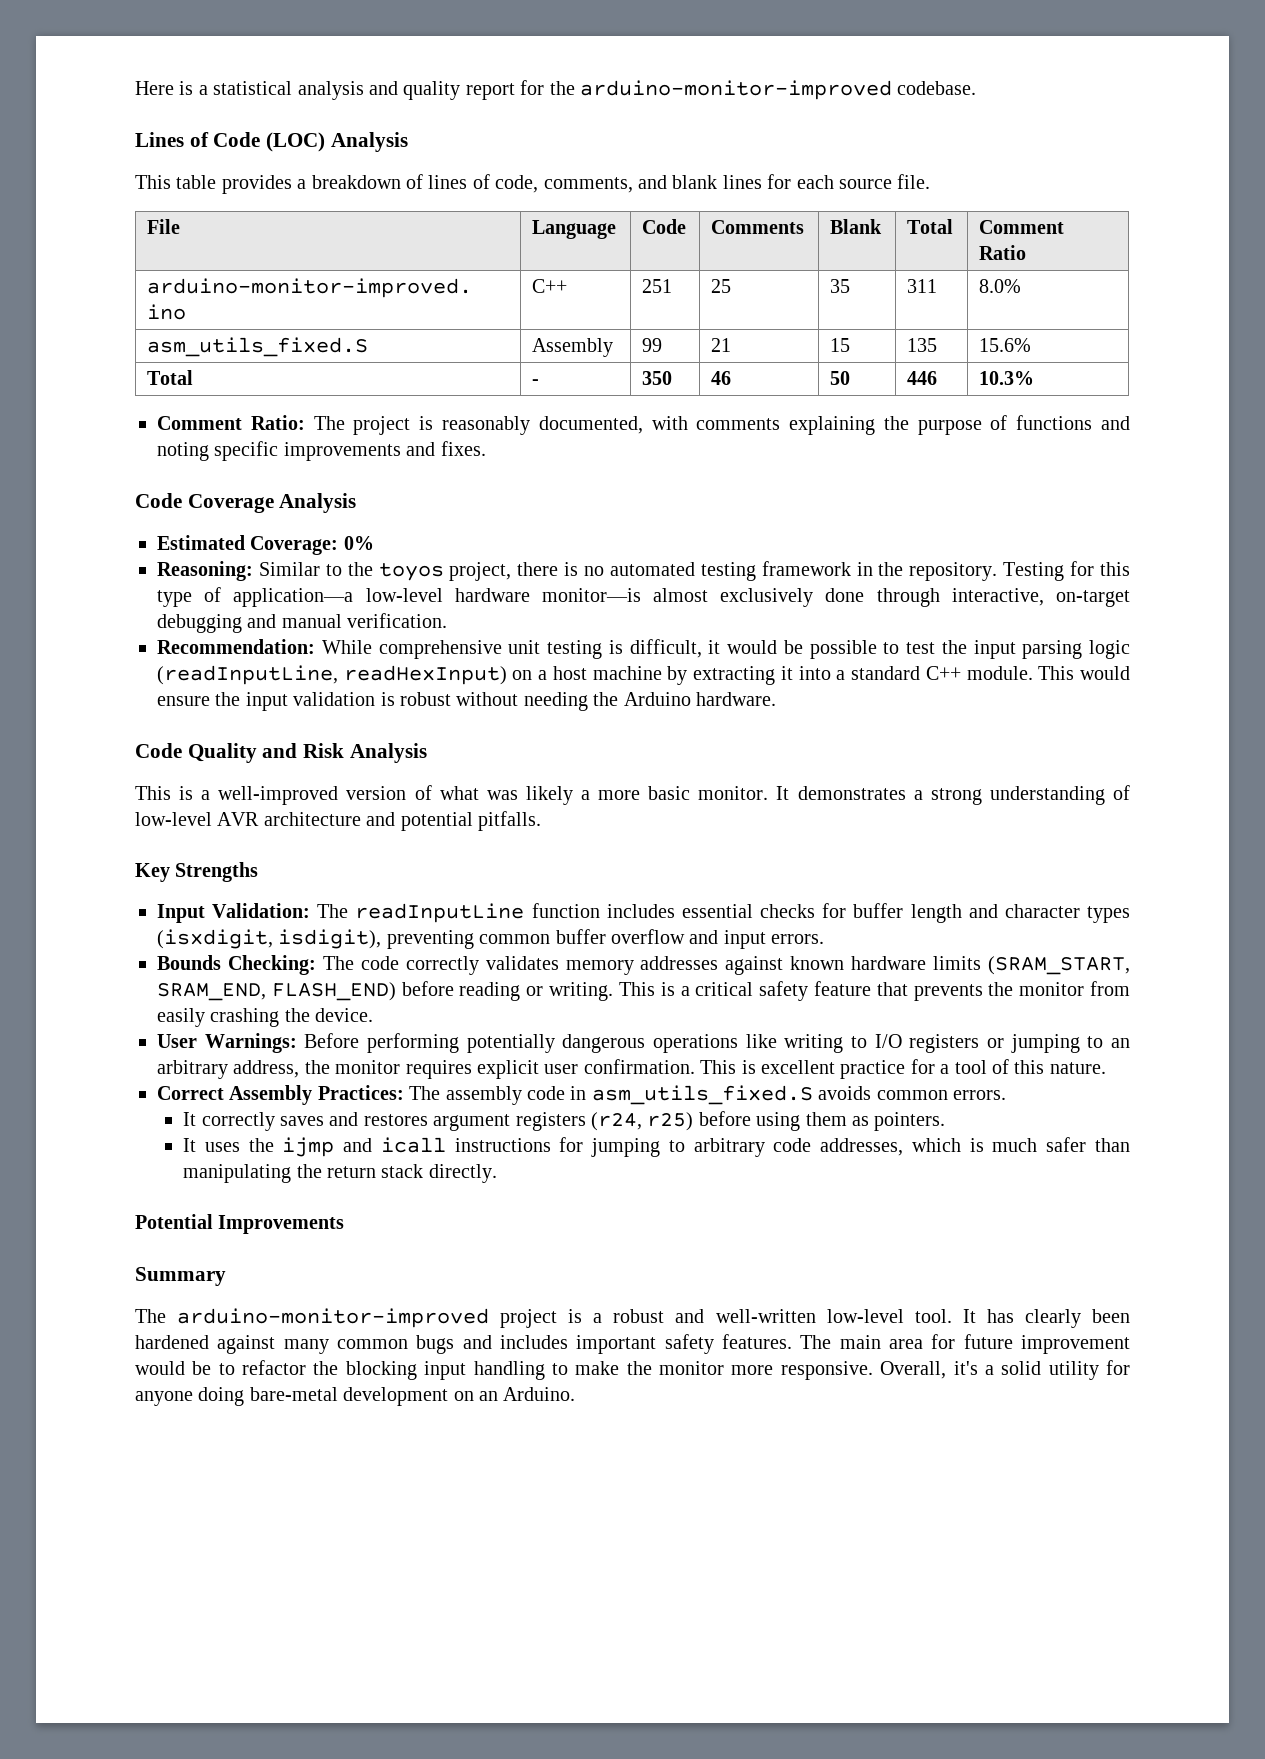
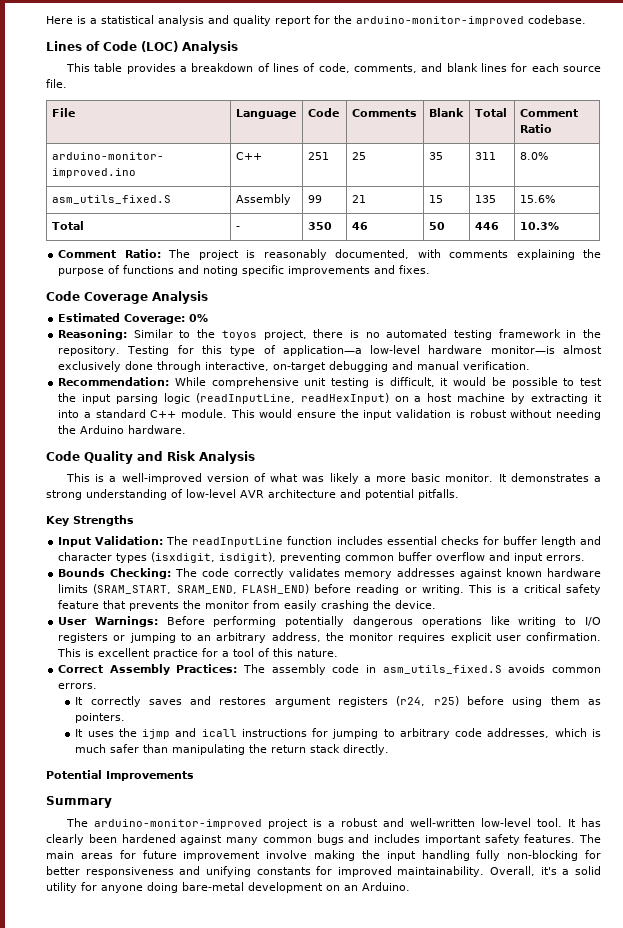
[889,1339,924,1349] area -> [80,853,113,859] areas
[135,1360,873,1380] would be to refactor the blocking input handling to make the monitor more responsive. -> [266,850,601,861] [46,866,485,877] involve making the input handling fully non-blocking for better responsiveness and unifying constants for improved maintainability.

